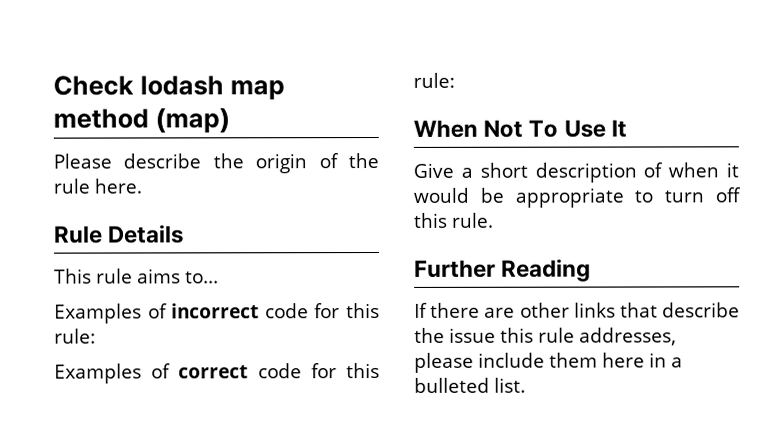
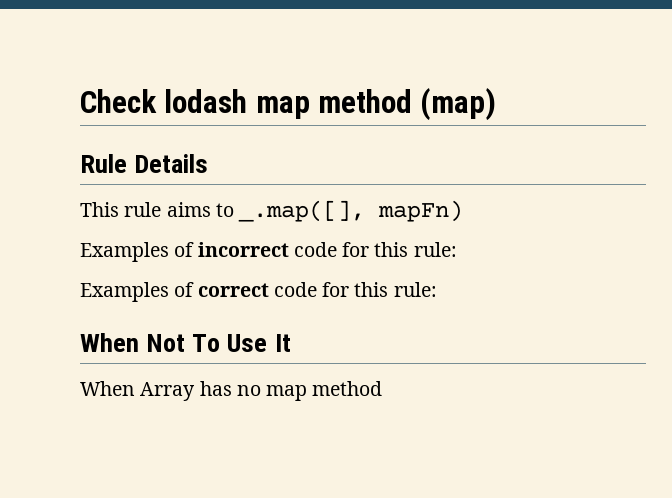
[53,153,379,174] [53,178,142,194] // Please describe the origin of the rule here. -> (497, 104) none
[185,271,219,284] to... -> [215,200,464,222] to _.map([], mapFn)
[413,162,739,183] [413,187,741,208] [413,212,494,228] [414,258,592,282] [414,302,740,318] [414,327,677,346] [414,352,683,373] [414,377,526,393] Give a short description of when it would be appropriate to turn off this rule. // Further Reading // If there are other links that describe the issue this rule addresses, please include them here in a bulleted list. -> [80,381,383,401] When Array has no map method

